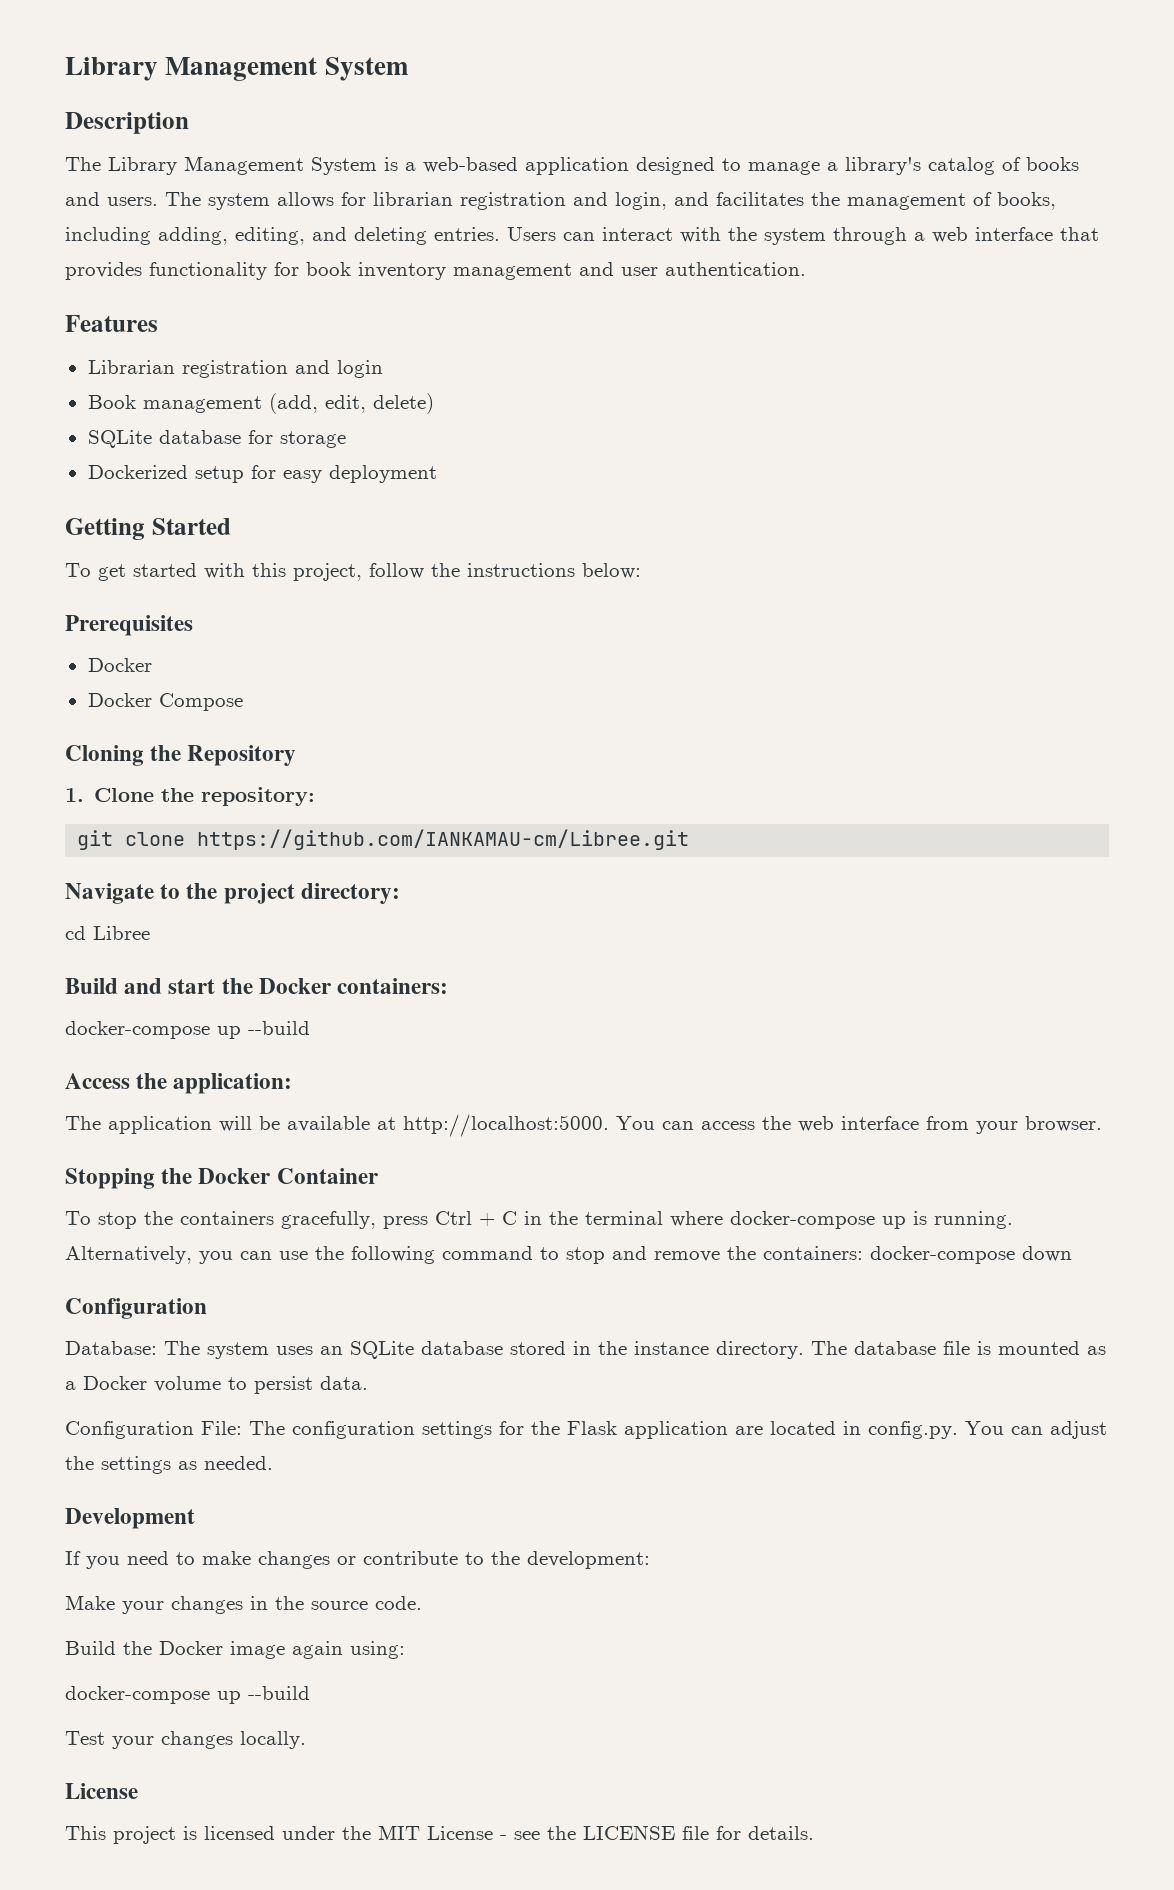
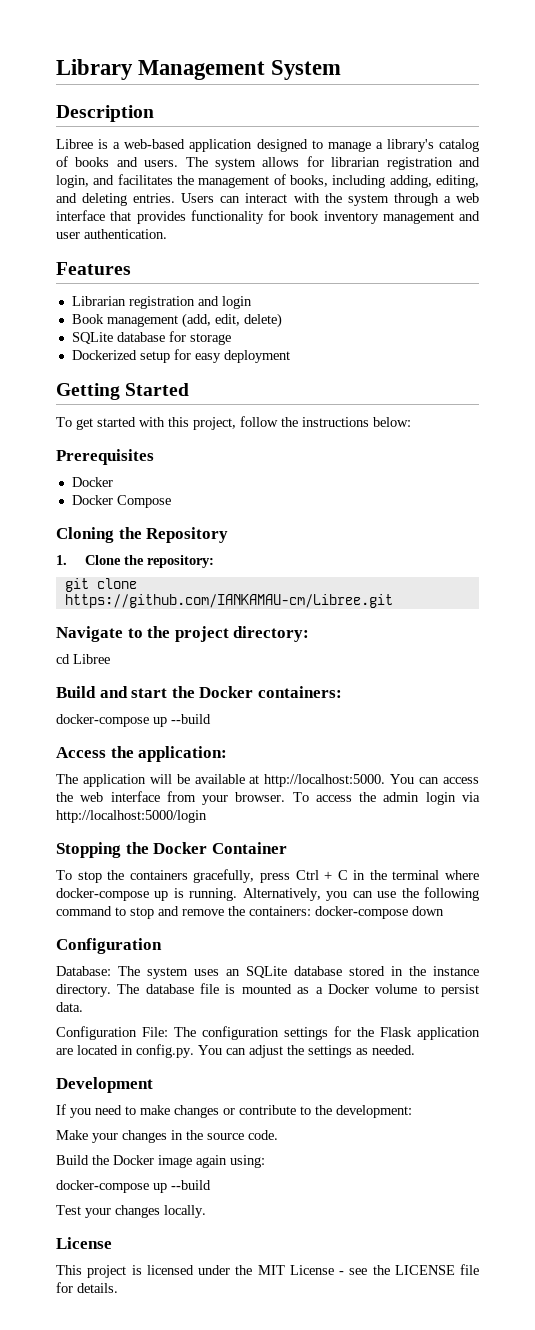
[65,156,377,175] The Library Management System -> [56,139,93,149] Libree
(1102, 1124) none -> [292,792,480,805] [56,810,207,823] To access the admin login via http://localhost:5000/login

